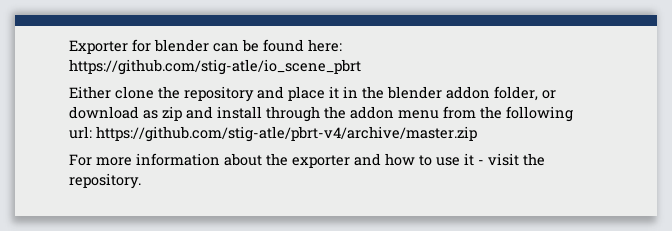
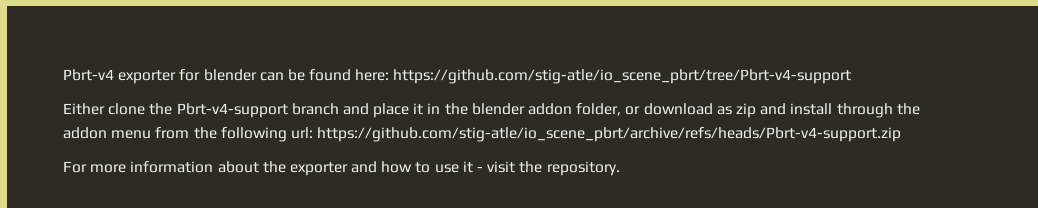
[69,40,128,54] Exporter -> [63,69,177,84] Pbrt-v4 exporter
[69,59,361,75] https://github.com/stig-atle/io_scene_pbrt -> [393,69,852,84] https://github.com/stig-atle/io_scene_pbrt/tree/Pbrt-v4-support
[184,86,254,102] repository -> [176,103,339,118] Pbrt-v4-support branch
[96,126,477,142] https://github.com/stig-atle/pbrt-v4/archive/master.zip -> [317,127,902,142] https://github.com/stig-atle/io_scene_pbrt/archive/refs/heads/Pbrt-v4-support.zip

